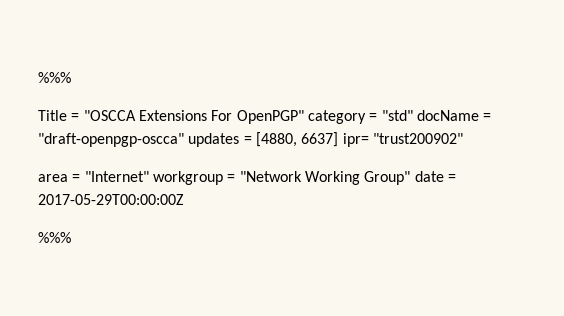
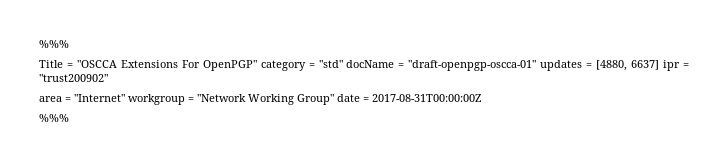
[38,133,184,147] "draft-openpgp-oscca" -> [408,60,537,71] "draft-openpgp-oscca-01"
[342,133,369,147] ipr= -> [663,60,690,71] ipr =
[38,194,184,205] 2017-05-29T00:00:00Z -> [372,94,482,102] 2017-08-31T00:00:00Z

